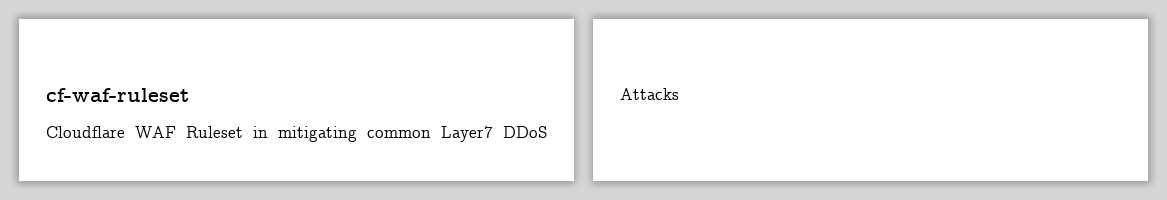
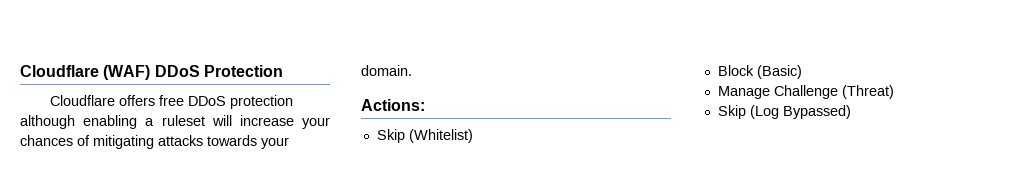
[46,88,189,102] [46,126,547,142] [620,88,679,100] cf-waf-ruleset // Cloudflare WAF Ruleset in mitigating common Layer7 DDoS Attacks -> [20,65,283,80] [49,95,293,109] [20,115,330,129] [20,135,289,149] [361,65,412,76] [361,99,425,111] [376,129,473,143] [717,65,802,79] [717,85,894,99] [717,105,851,119] Cloudflare (WAF) DDoS Protection // Cloudflare offers free DDoS protection although enabling a ruleset will increase your chances of mitigating attacks towards your domain. // Actions: // Skip (Whitelist) // Block (Basic) // Manage Challenge (Threat) // Skip (Log Bypassed)

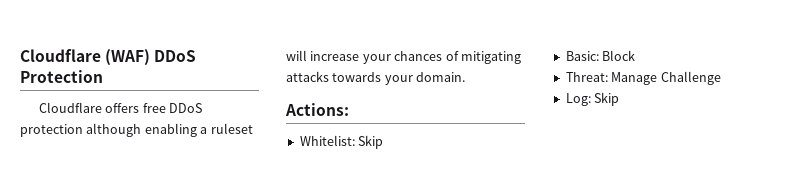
[376,129,473,143] Skip (Whitelist) // -> [299,135,384,149] [565,51,599,61] Whitelist: Skip // Basic:
[756,65,802,79] (Basic) // -> [565,72,608,82] // Threat:
[841,85,894,99] [717,105,851,119] (Threat) // Skip (Log Bypassed) -> [565,92,620,106] // Log: Skip

